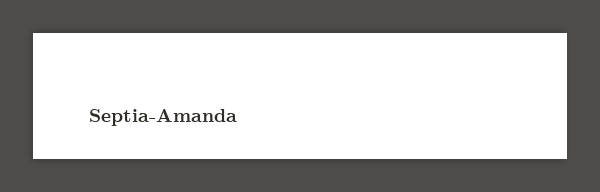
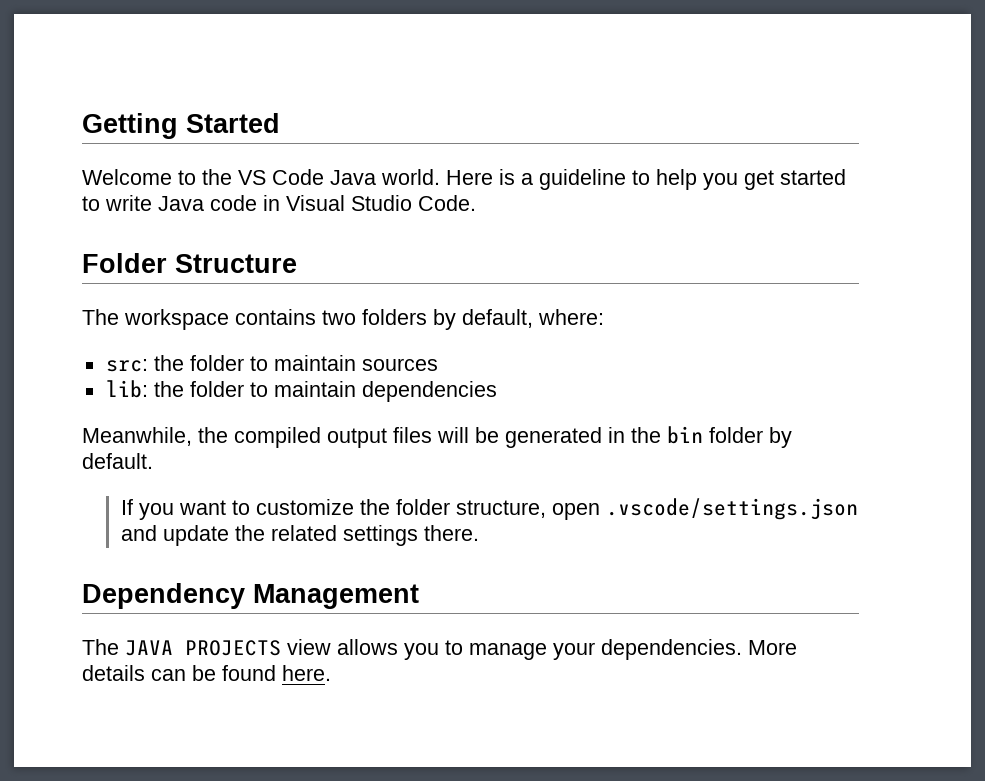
[89,109,237,126] Septia-Amanda -> [82,113,280,139] [82,169,846,190] [82,195,476,211] [82,253,297,273] [82,309,604,330] [105,355,438,372] [105,380,497,402] [82,426,792,448] [82,453,153,469] [120,498,858,520] [120,525,479,546] [82,583,419,609] [82,639,797,660] [82,665,331,681] Getting Started // Welcome to the VS Code Java world. Here is a guideline to help you get started to write Java code in Visual Studio Code. // Folder Structure // The workspace contains two folders by default, where: // src: the folder to maintain sources // lib: the folder to maintain dependencies // Meanwhile, the compiled output files will be generated in the bin folder by default. // If you want to customize the folder structure, open .vscode/settings.json and update the related settings there. // Dependency Management // The JAVA PROJECTS view allows you to manage your dependencies. More details can be found here.

